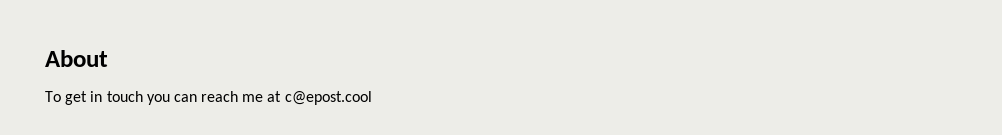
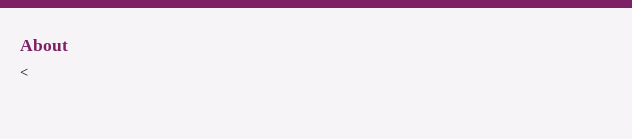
[45,91,372,105] To get in touch you can reach me at c@epost.cool -> [20,68,28,77] <

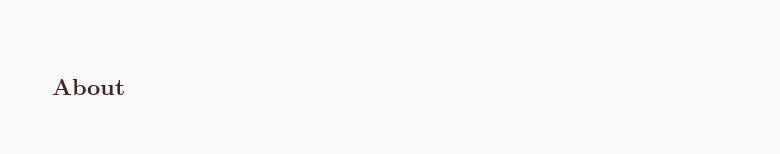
[20,68,28,77] // < -> (125, 87) none

